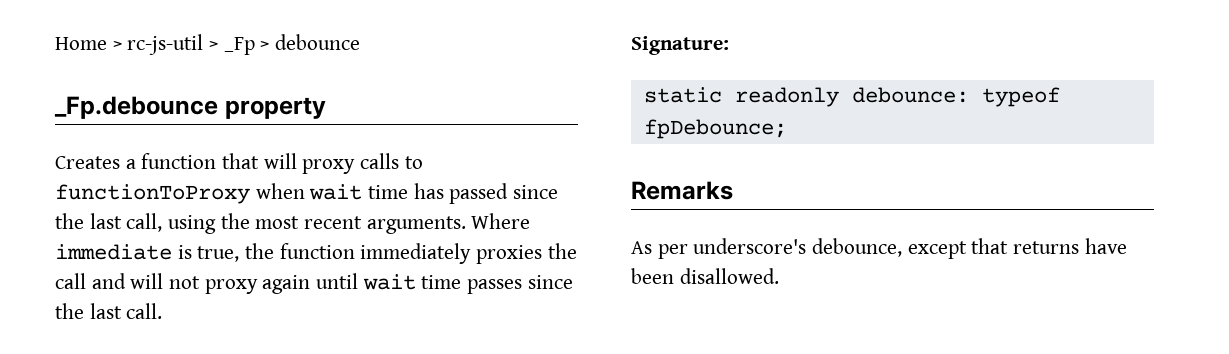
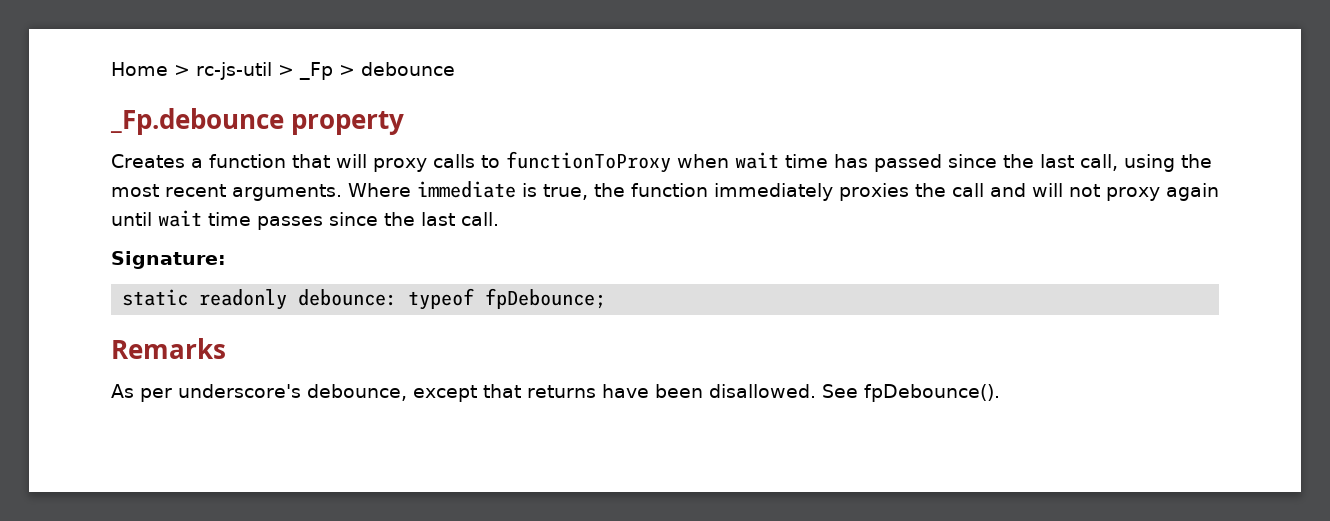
(779, 276) none -> [822,384,1000,402] See fpDebounce().

